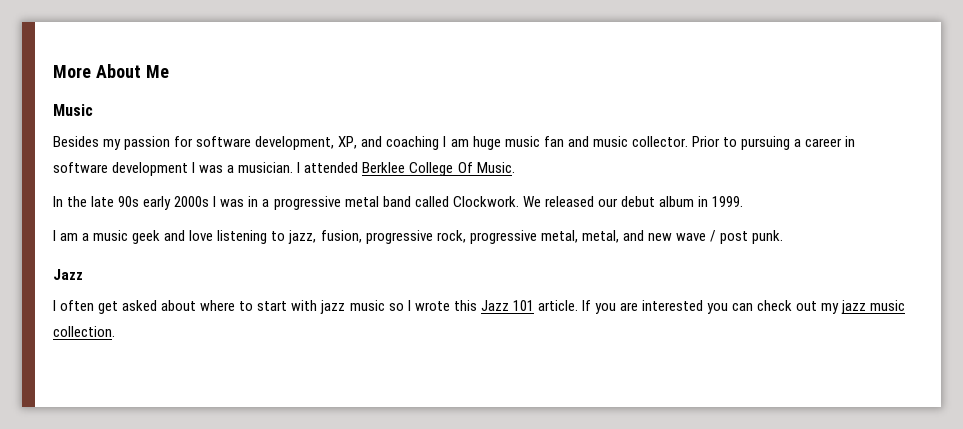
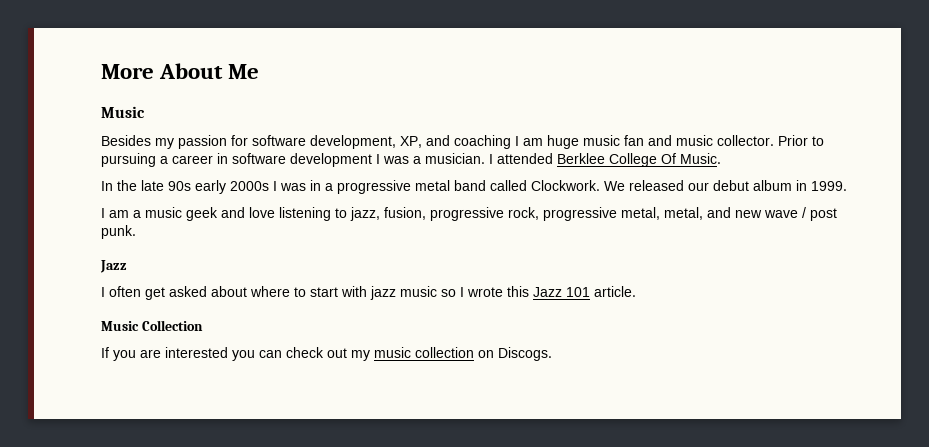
(578, 305) none -> [101,320,203,331] // Music Collection //
[841,300,906,314] [53,326,115,337] jazz music collection. -> [374,347,552,361] music collection on Discogs.

